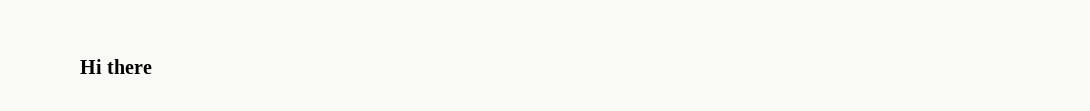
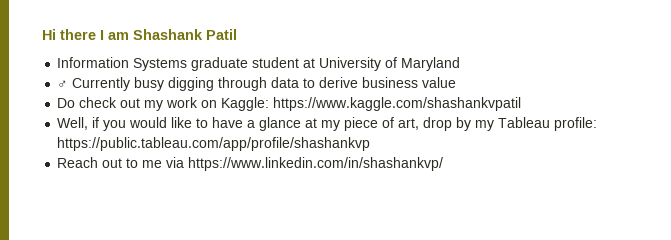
(153, 66) none -> [100,29,237,40] [57,57,461,71] [57,77,457,91] [57,97,522,111] [57,117,598,131] [57,137,371,151] [57,157,444,171] I am Shashank Patil // Information Systems graduate student at University of Maryland // ♂ Currently busy digging through data to derive business value // Do check out my work on Kaggle: https://www.kaggle.com/shashankvpatil // Well, if you would like to have a glance at my piece of art, drop by my Tableau profile: https://public.tableau.com/app/profile/shashankvp // Reach out to me via https://www.linkedin.com/in/shashankvp/

